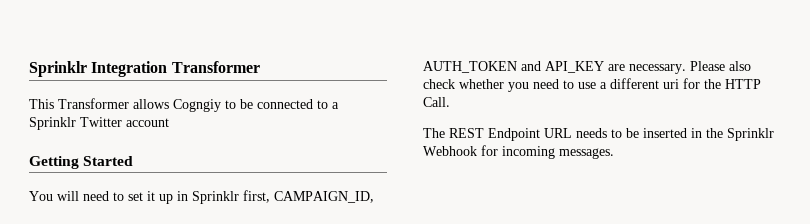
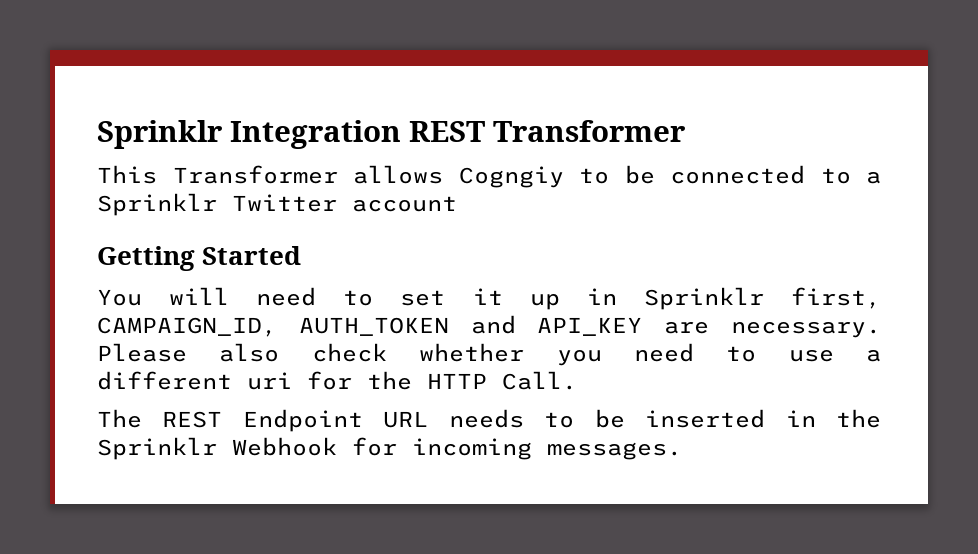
(168, 69) none -> [409,121,485,142] REST

